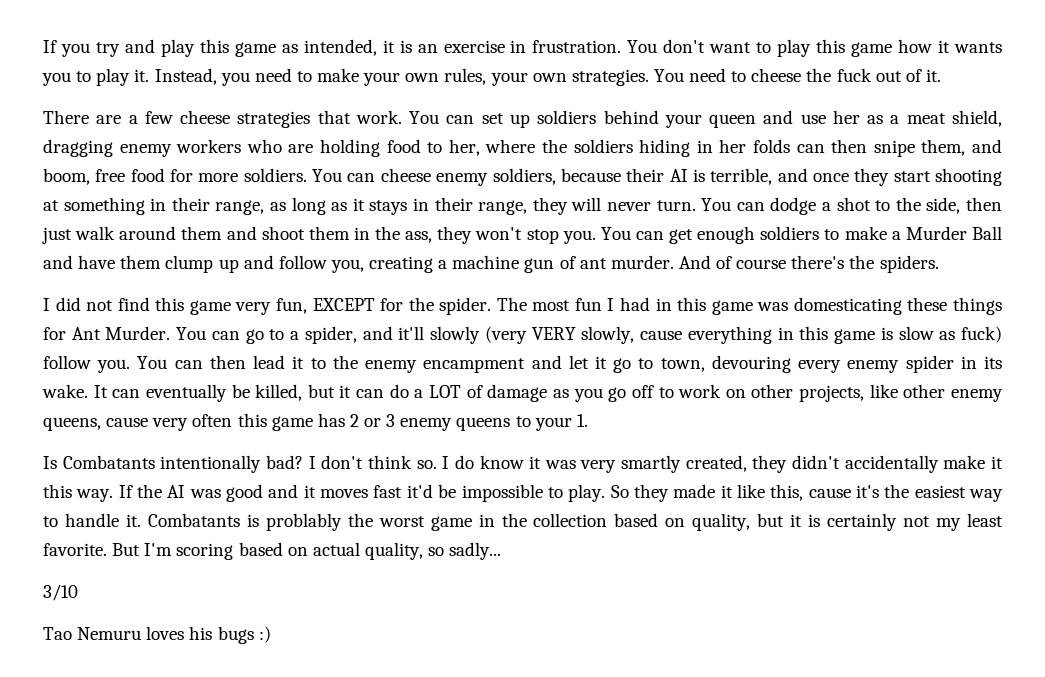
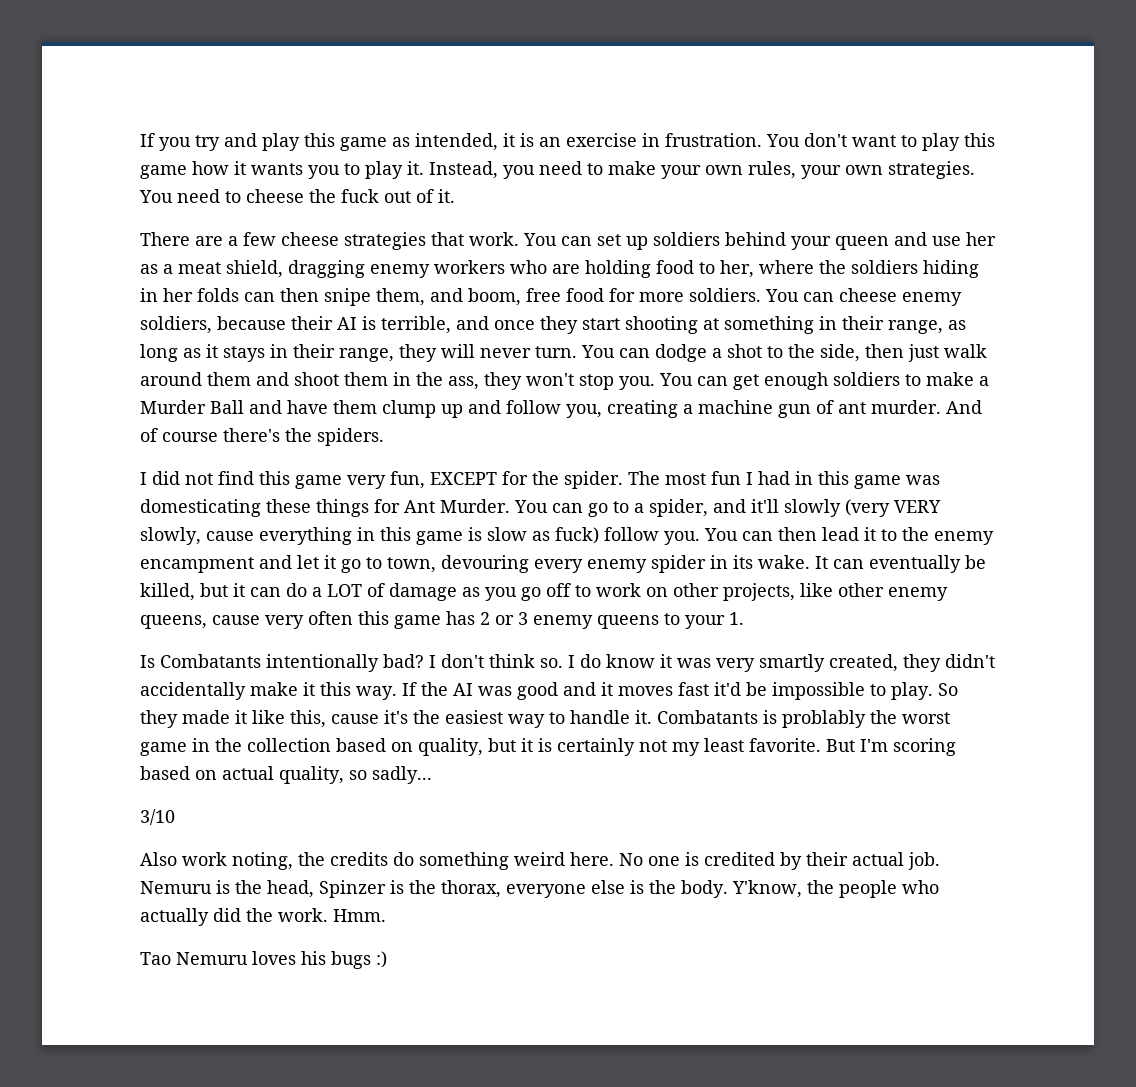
(78, 592) none -> [140,852,940,870] [140,880,939,898] [140,908,386,926] // Also work noting, the credits do something weird here. No one is credited by their actual job. Nemuru is the head, Spinzer is the thorax, everyone else is the body. Y'know, the people who actually did the work. Hmm.

